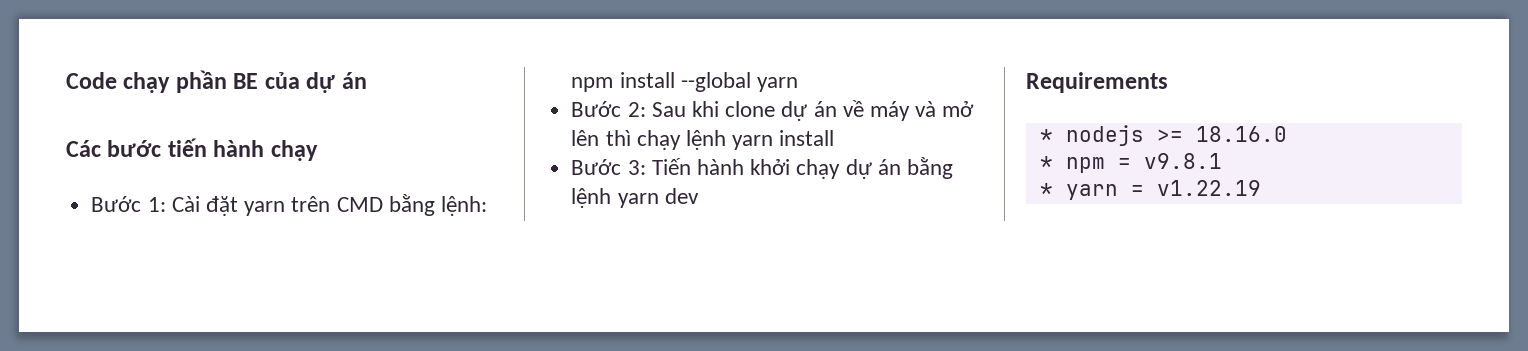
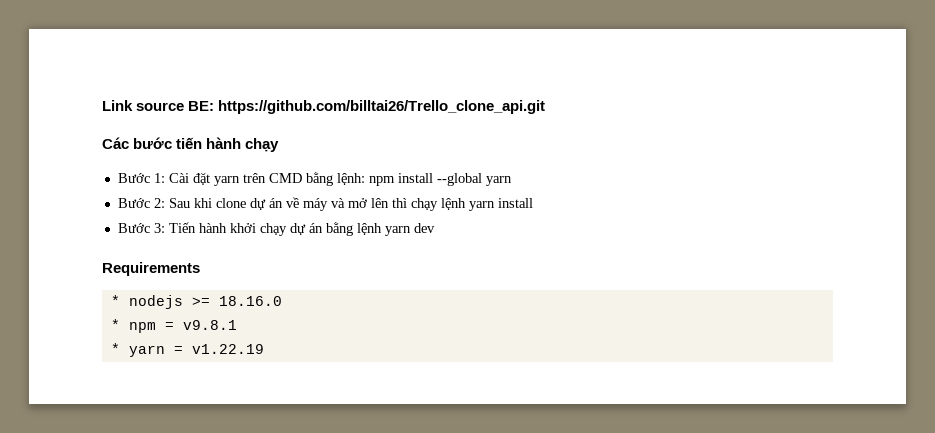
[66,70,367,93] Code chạy phần BE của dự án -> [102,100,546,114] Link source BE: https://github.com/billtai26/Trello_clone_api.git

